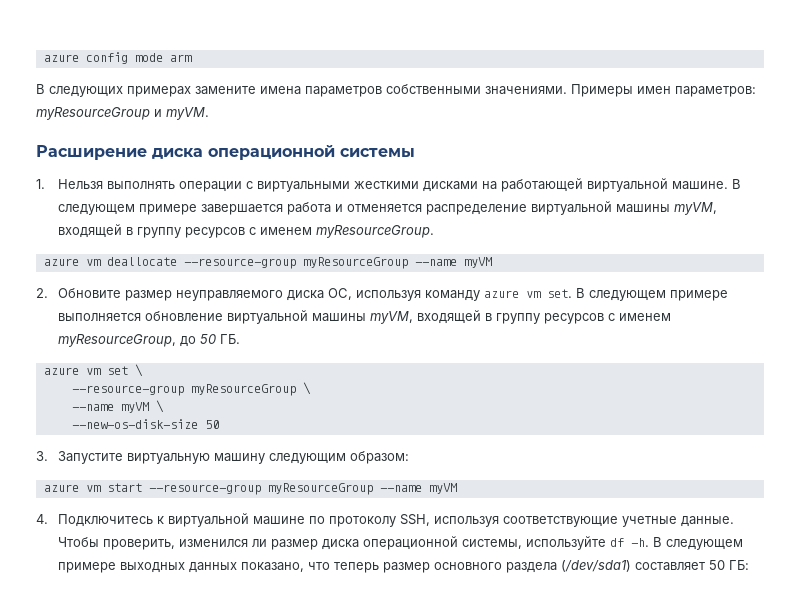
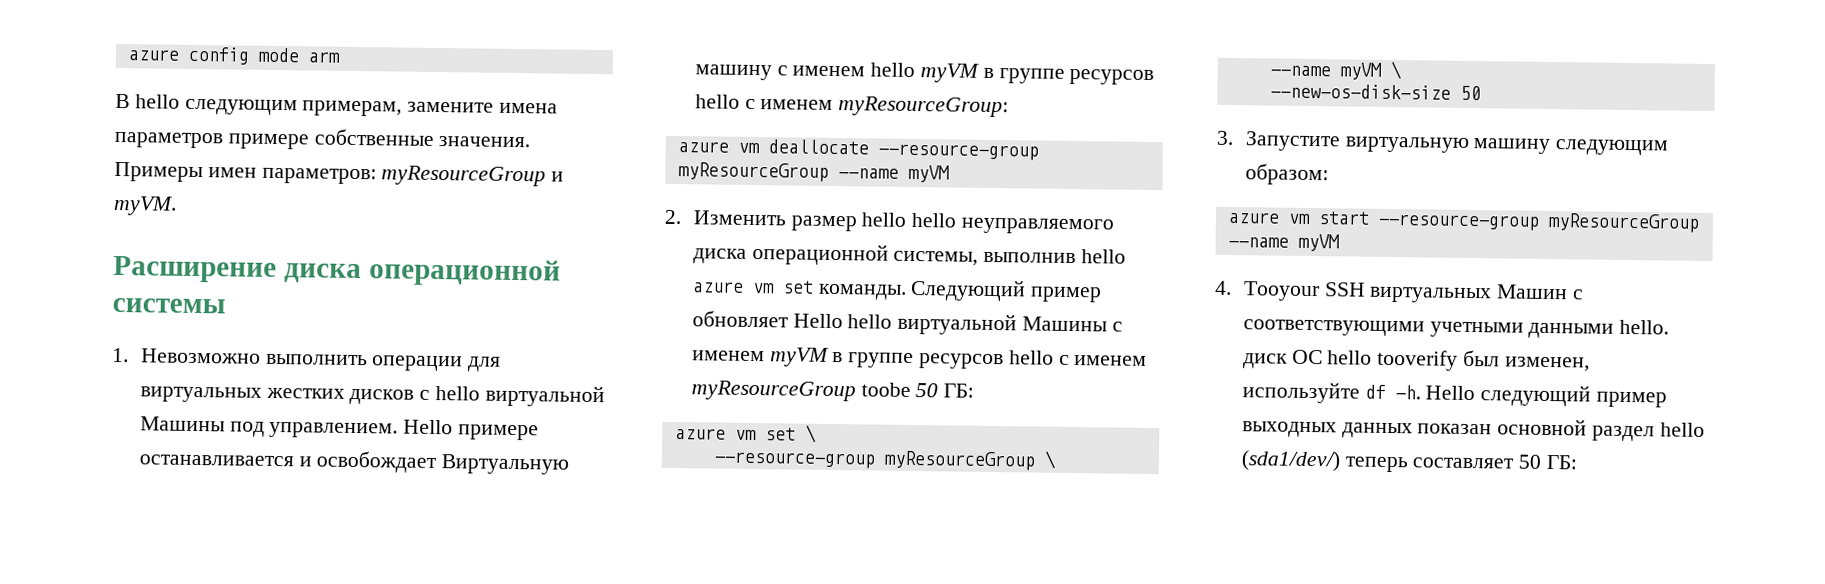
[49,84,567,97] следующих примерах замените имена параметров собственными значениями. -> [134,94,559,117] [114,128,531,150] hello следующим примерам, замените имена параметров примере собственные значения.
[57,178,741,192] [57,201,717,215] [57,224,434,238] Нельзя выполнять операции с виртуальными жесткими дисками на работающей виртуальной машине. В следующем примере завершается работа и отменяется распределение виртуальной машины myVM, входящей в группу ресурсов с именем myResourceGroup. -> [140,348,502,372] [139,384,605,408] [139,416,540,441] [138,450,570,475] [694,62,1155,86] [694,94,1010,118] Невозможно выполнить операции для виртуальных жестких дисков с hello виртуальной Машины под управлением. Hello примере останавливается и освобождает Виртуальную машину с именем hello myVM в группе ресурсов hello с именем myResourceGroup:
[57,288,728,301] [57,310,671,324] [57,334,240,347] Обновите размер неуправляемого диска ОС, используя команду azure vm set. В следующем примере выполняется обновление виртуальной машины myVM, входящей в группу ресурсов с именем myResourceGroup, до 50 ГБ. -> [692,210,1115,235] [692,242,1127,266] [691,278,1103,303] [691,310,1123,336] [691,347,1148,370] [690,380,975,402] Изменить размер hello hello неуправляемого диска операционной системы, выполнив hello azure vm set команды. Следующий пример обновляет Hello hello виртуальной Машины с именем myVM в группе ресурсов hello с именем myResourceGroup toobe 50 ГБ:
[57,513,734,527] [57,536,743,550] [57,560,631,573] Подключитесь к виртуальной машине по протоколу SSH, используя соответствующие учетные данные. Чтобы проверить, изменился ли размер диска операционной системы, используйте df -h. В следующем примере выходных данных показано, что теперь размер основного раздела (/dev/sda1) -> [1242,281,1585,304] [1242,319,1670,339] [1242,349,1590,372] [1241,381,1668,408] [1241,418,1705,442] [1240,450,1408,473] Tooyour SSH виртуальных Машин с соответствующими учетными данными hello. диск ОС hello tooverify был изменен, используйте df -h. Hello следующий пример выходных данных показан основной раздел hello (sda1/dev/) теперь

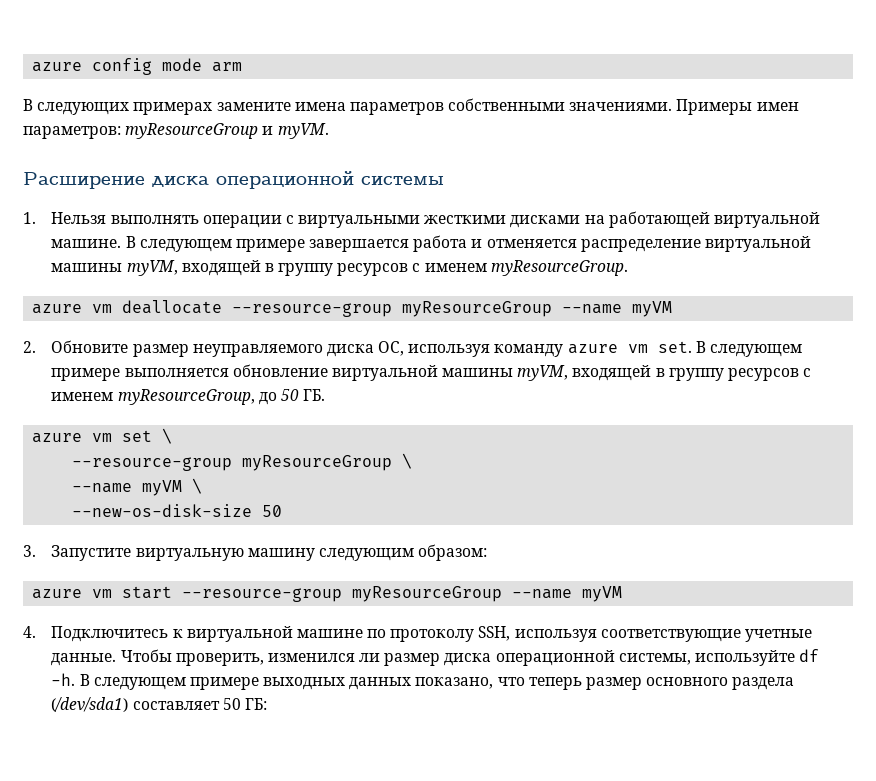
[134,94,559,117] [114,128,531,150] hello следующим примерам, замените имена параметров примере собственные значения. -> [37,98,673,115] следующих примерах замените имена параметров собственными значениями.
[140,348,502,372] [139,384,605,408] [139,416,540,441] [138,450,570,475] [694,62,1155,86] [694,94,1010,118] Невозможно выполнить операции для виртуальных жестких дисков с hello виртуальной Машины под управлением. Hello примере останавливается и освобождает Виртуальную машину с именем hello myVM в группе ресурсов hello с именем myResourceGroup: -> [51,211,821,228] [51,235,812,252] [51,260,628,276] Нельзя выполнять операции с виртуальными жесткими дисками на работающей виртуальной машине. В следующем примере завершается работа и отменяется распределение виртуальной машины myVM, входящей в группу ресурсов с именем myResourceGroup.
[692,210,1115,235] [692,242,1127,266] [691,278,1103,303] [691,310,1123,336] [691,347,1148,370] [690,380,975,402] Изменить размер hello hello неуправляемого диска операционной системы, выполнив hello azure vm set команды. Следующий пример обновляет Hello hello виртуальной Машины с именем myVM в группе ресурсов hello с именем myResourceGroup toobe 50 ГБ: -> [51,340,803,357] [51,364,812,381] [51,389,326,405] Обновите размер неуправляемого диска ОС, используя команду azure vm set. В следующем примере выполняется обновление виртуальной машины myVM, входящей в группу ресурсов с именем myResourceGroup, до 50 ГБ.
[1242,281,1585,304] [1242,319,1670,339] [1242,349,1590,372] [1241,381,1668,408] [1241,418,1705,442] [1240,450,1408,473] Tooyour SSH виртуальных Машин с соответствующими учетными данными hello. диск ОС hello tooverify был изменен, используйте df -h. Hello следующий пример выходных данных показан основной раздел hello (sda1/dev/) теперь -> [51,626,813,642] [51,649,820,666] [51,673,795,690] [51,697,129,712] Подключитесь к виртуальной машине по протоколу SSH, используя соответствующие учетные данные. Чтобы проверить, изменился ли размер диска операционной системы, используйте df -h. В следующем примере выходных данных показано, что теперь размер основного раздела (/dev/sda1)

